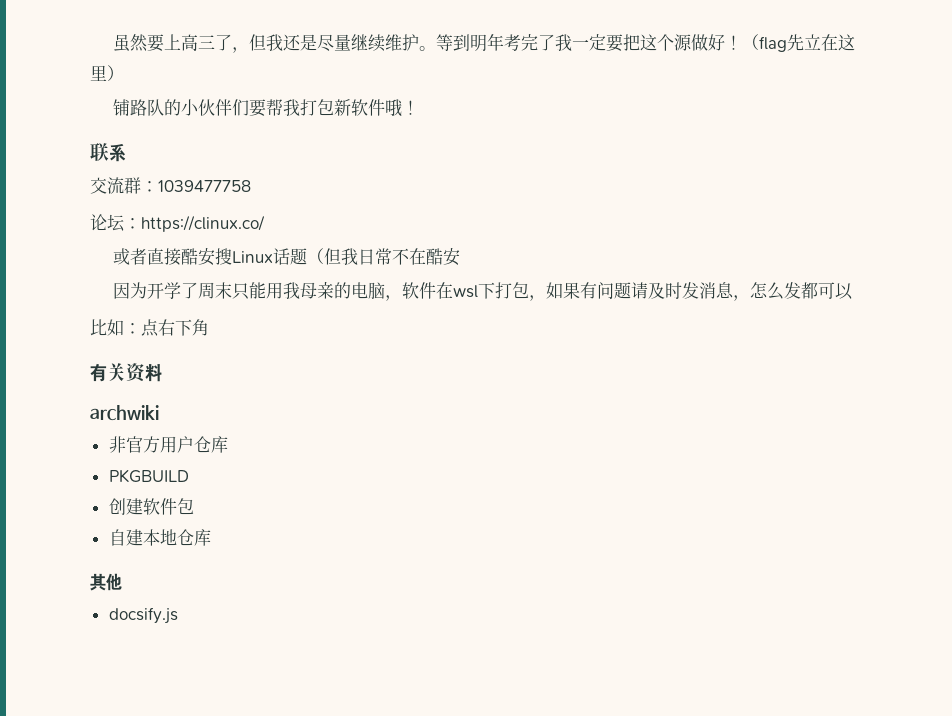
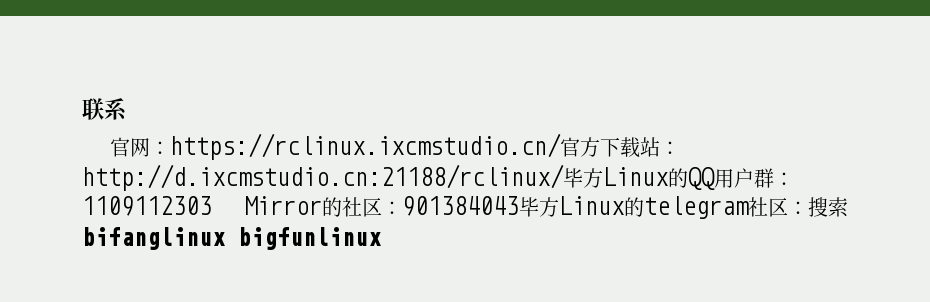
[112,33,855,53] [90,65,124,81] [112,99,419,117] [90,143,126,162] [90,177,251,194] [90,214,265,232] [112,248,460,266] [112,281,853,301] [90,319,209,337] [90,363,162,382] [90,405,159,421] [108,436,228,453] [108,469,189,483] [108,498,194,515] [108,529,211,546] [90,573,122,591] [108,607,178,624] 虽然要上高三了，但我还是尽量继续维护。等到明年考完了我一定要把这个源做好！（flag先立在这里） // 铺路队的小伙伴们要帮我打包新软件哦！ // 联系 // 交流群：1039477758 // 论坛：https://clinux.co/ // 或者直接酷安搜Linux话题（但我日常不在酷安 // 因为开学了周末只能用我母亲的电脑，软件在wsl下打包，如果有问题请及时发消息，怎么发都可以 // 比如：点右下角 // 有关资料 // archwiki // 非官方用户仓库 // PKGBUILD // 创建软件包 // 自建本地仓库 // 其他 // docsify.js -> [82,98,127,121] [109,133,680,160] [82,164,794,191] [82,196,848,219] [82,227,381,250] 联系 // 官网：https://rclinux.ixcmstudio.cn/官方下载站：http://d.ixcmstudio.cn:21188/rclinux/毕方Linux的QQ用户群：1109112303 Mirror的社区：901384043毕方Linux的telegram社区：搜索bifanglinux bigfunlinux

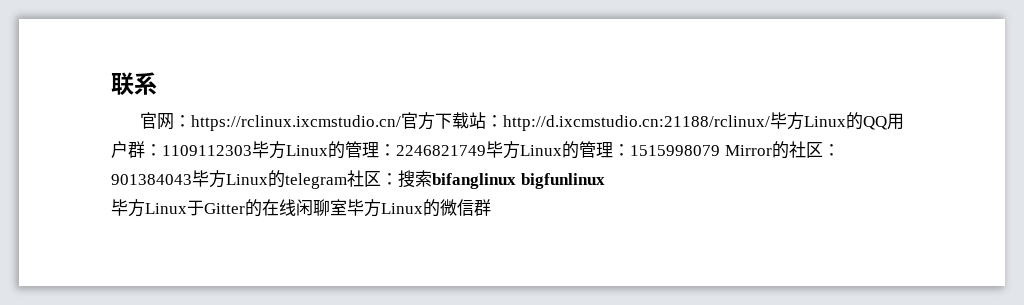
(212, 206) none -> [252,141,720,159] 毕方Linux的管理：2246821749毕方Linux的管理：1515998079
(381, 238) none -> [111,199,491,217] // 毕方Linux于Gitter的在线闲聊室毕方Linux的微信群

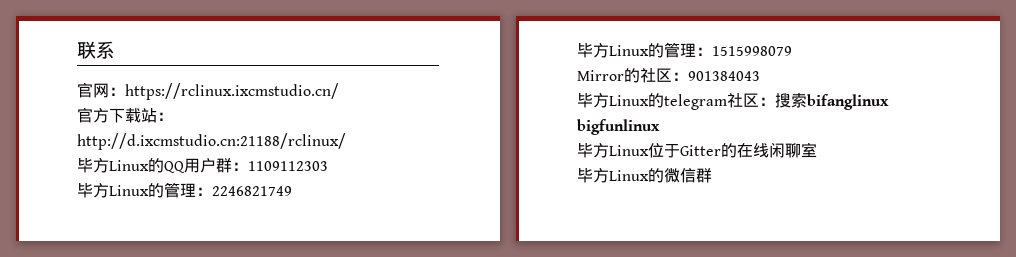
(402, 123) none -> (339, 91) //
(771, 123) none -> (346, 141) //
(252, 150) none -> (328, 166) //
(486, 150) none -> (292, 191) //
(720, 150) none -> (792, 51) //
(192, 179) none -> (760, 76) //
(187, 208) none -> [648,143,664,158] 位
(347, 207) none -> (817, 150) //

